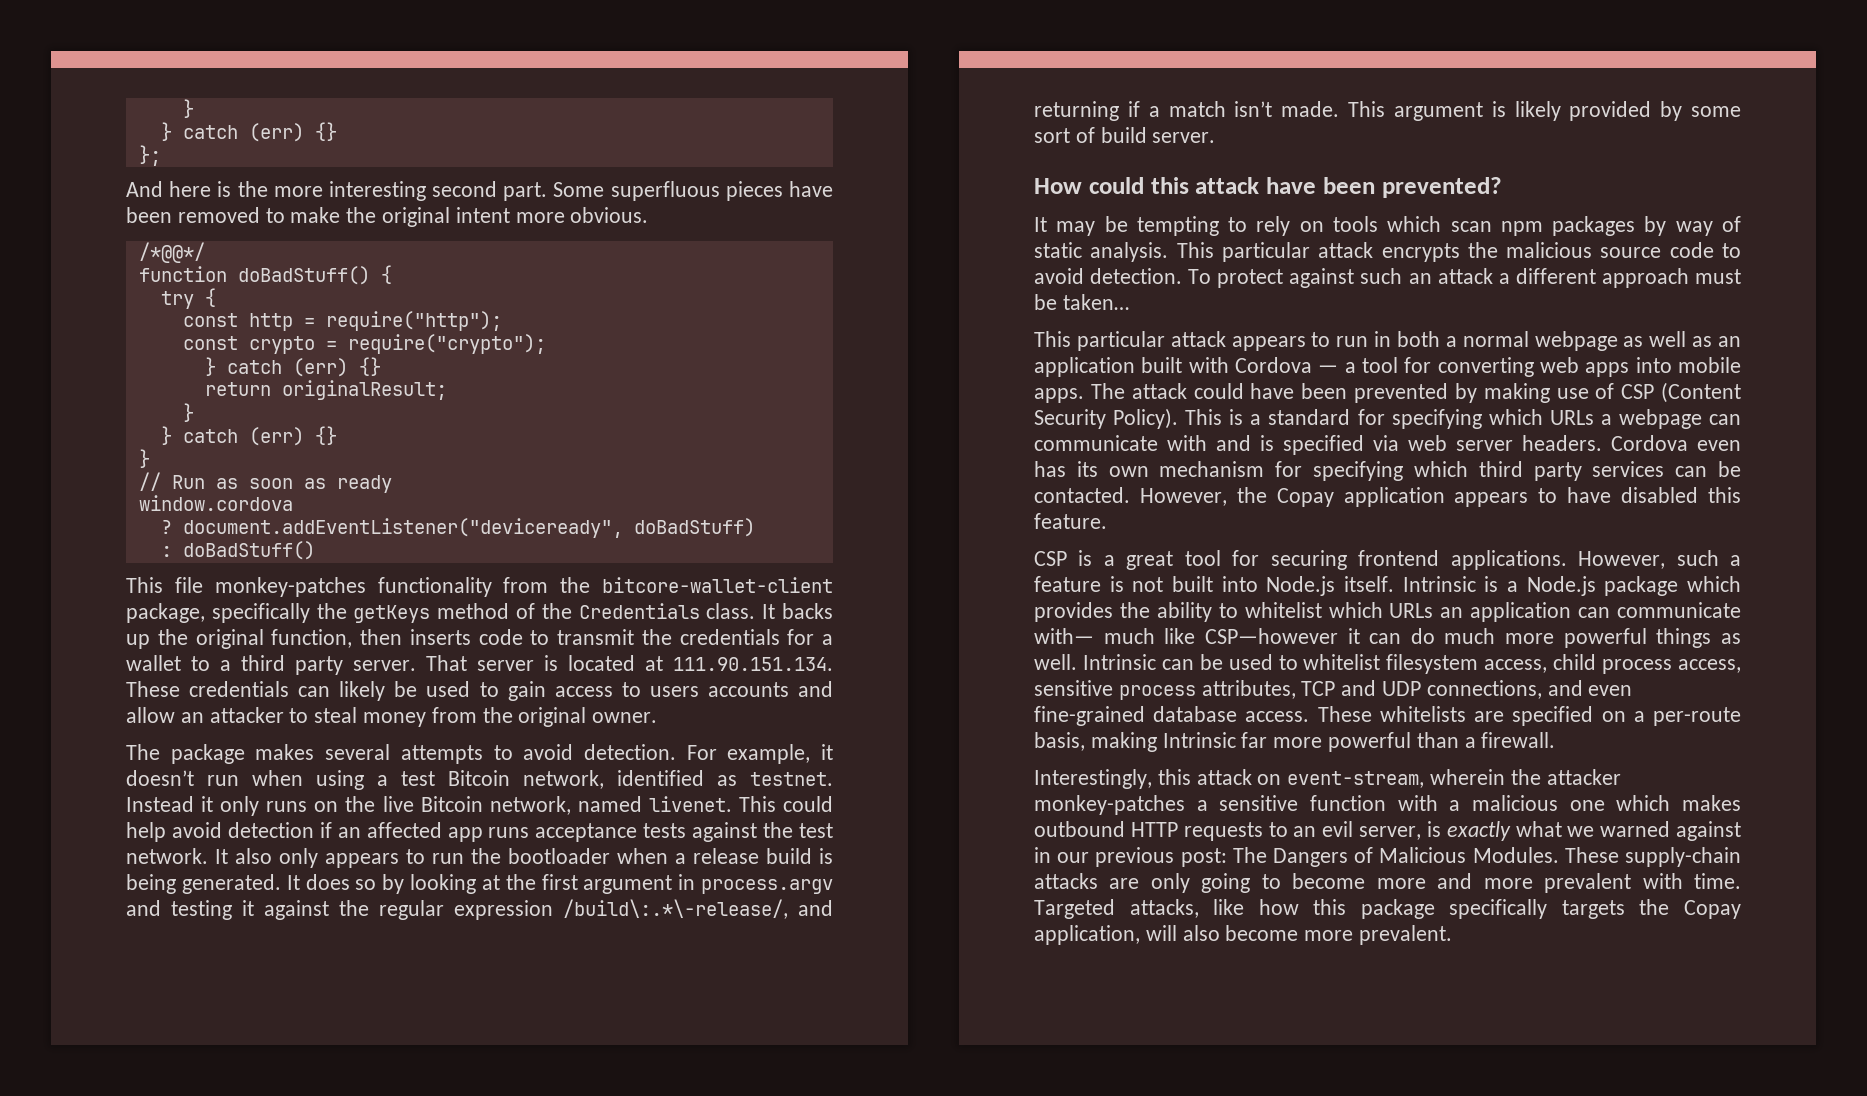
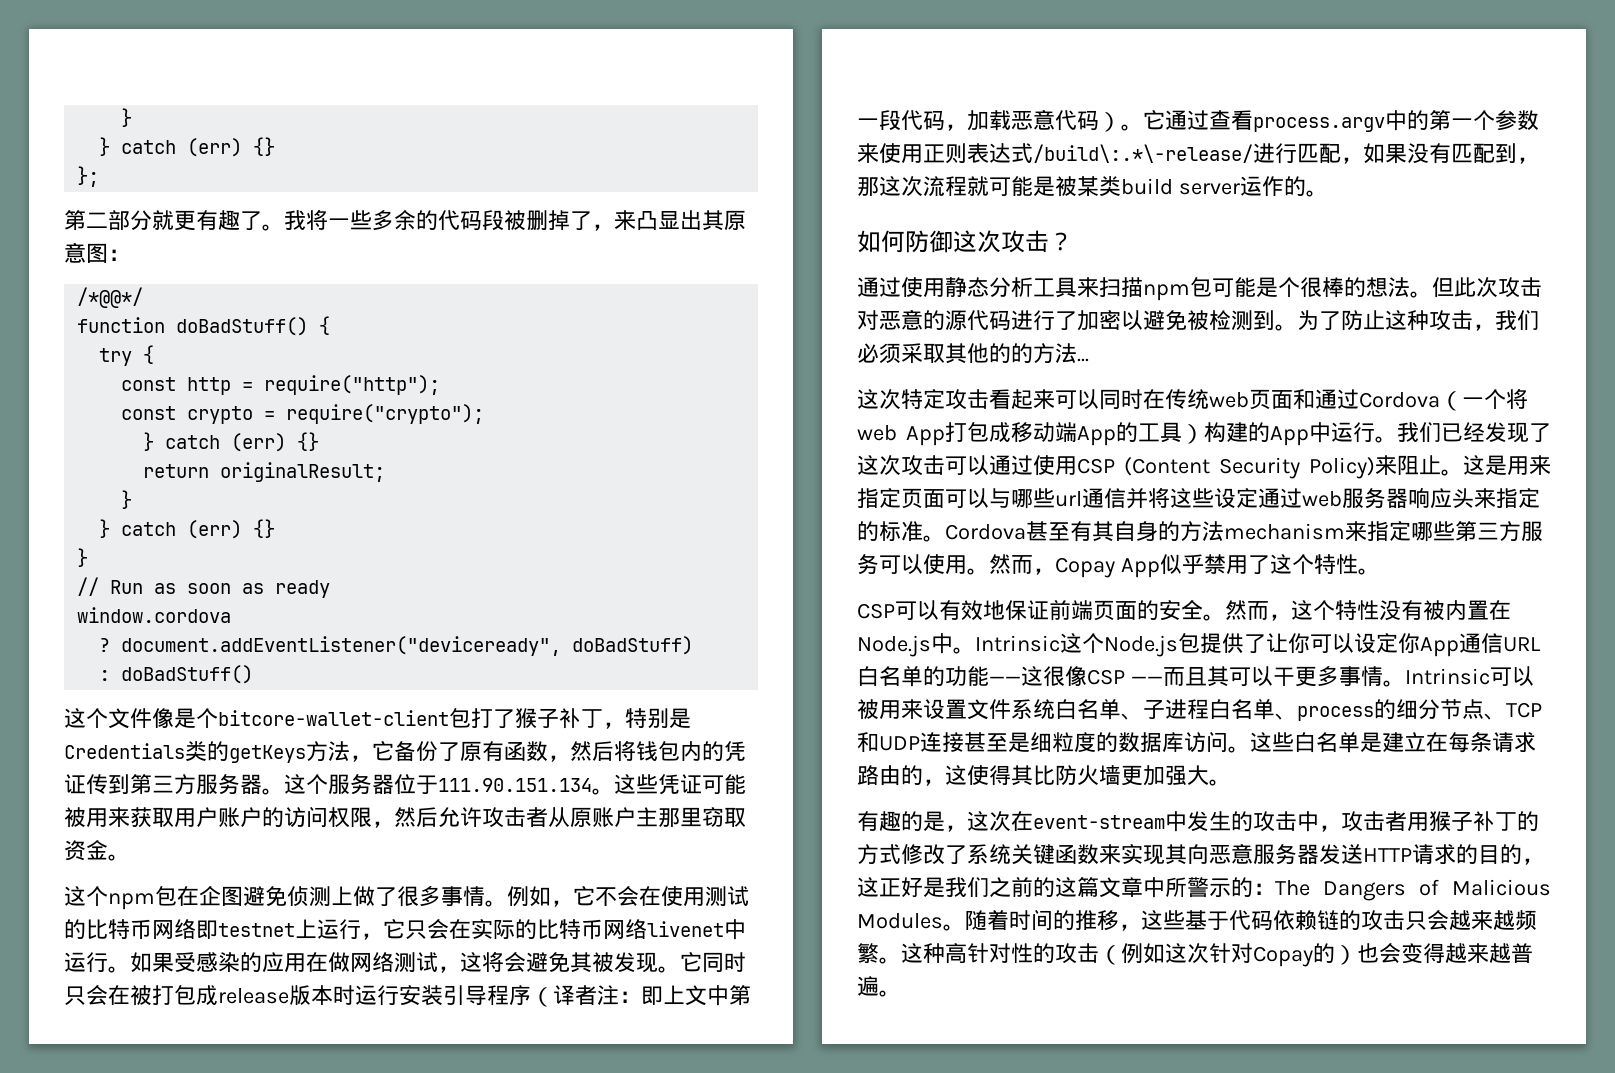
[126,181,833,201] [126,207,649,227] And here is the more interesting second part. Some superfluous pieces have been removed to make the original intent more obvious. -> [64,209,746,231] [64,242,130,263] 第二部分就更有趣了。我将一些多余的代码段被删掉了，来凸显出其原意图：
[126,577,833,597] [126,603,833,623] [126,629,833,649] [126,655,833,675] [126,681,833,701] [126,707,658,727] [126,744,833,764] [126,770,833,790] [126,796,833,816] [126,822,833,842] [126,848,833,868] [126,874,833,894] [126,899,833,920] [1034,101,1741,121] [1034,127,1216,143] [1034,177,1502,198] [1034,216,1741,236] [1034,242,1741,262] [1034,268,1741,288] [1034,294,1129,310] [1034,331,1741,351] [1034,357,1741,377] [1034,382,1741,403] [1034,408,1741,429] [1034,435,1741,455] [1034,461,1741,481] [1034,487,1741,507] [1034,513,1107,529] [1034,550,1741,570] [1034,576,1741,596] [1034,602,1741,622] [1034,628,1741,648] [1034,654,1741,674] [1034,680,1633,700] [1034,706,1741,726] [1034,732,1556,752] [1034,769,1621,789] [1034,795,1741,815] [1034,821,1741,841] [1034,847,1741,867] [1034,873,1741,893] [1034,899,1741,919] [1034,925,1453,945] This file monkey-patches functionality from the bitcore-wallet-client package, specifically the getKeys method of the Credentials class. It backs up the original function, then inserts code to transmit the credentials for a wallet to a third party server. That server is located at 111.90.151.134. These credentials can likely be used to gain access to users accounts and allow an attacker to steal money from the original owner. // The package makes several attempts to avoid detection. For example, it doesn’t run when using a test Bitcoin network, identified as testnet. Instead it only runs on the live Bitcoin network, named livenet. This could help avoid detection if an affected app runs acceptance tests against the test network. It also only appears to run the bootloader when a release build is being generated. It does so by looking at the first argument in process.argv and testing it against the regular expression /build\:.*\-release/, and returning if a match isn’t made. This argument is likely provided by some sort of build server. // How could this attack have been prevented? // It may be tempting to rely on tools which scan npm packages by way of static analysis. This particular attack encrypts the malicious source code to avoid detection. To protect against such an attack a different approach must be taken… // This particular attack appears to run in both a normal webpage as well as an application built with Cordova — a tool for converting web apps into mobile apps. The attack could have been prevented by making use of CSP (Content Security Policy). This is a standard for specifying which URLs a webpage can communicate with and is specified via web server headers. Cordova even has its own mechanism for specifying which third party services can be contacted. However, the Copay application appears to have disabled this feature. // CSP is a great tool for securing frontend applications. However, such a feature is not built into Node.js itself. Intrinsic is a Node.js package which provides the ability to whitelist which URLs an application can communicate with— much like CSP—however it can do much more powerful things as well. Intrinsic can be used to whitelist filesystem access, child process access, sensitive process attributes, TCP and UDP connections, and even fine-grained database access. These whitelists are specified on a per-route basis, making Intrinsic far more powerful than a firewall. // Interestingly, this attack on event-stream, wherein the attacker monkey-patches a sensitive function with a malicious one which makes outbound HTTP requests to an evil server, is exactly what we warned against in our previous post: The Dangers of Malicious Modules. These supply-chain attacks are only going to become more and more prevalent with time. Targeted attacks, like how this package specifically targets the Copay application, will also become more prevalent. -> [64,708,691,729] [64,740,746,763] [64,774,746,795] [64,806,746,828] [64,840,130,861] [64,886,749,910] [64,919,746,940] [64,951,746,973] [64,985,751,1007] [857,109,1539,132] [857,143,1539,164] [857,176,1328,197] [857,230,1073,253] [857,277,1542,301] [857,309,1539,331] [857,343,1089,364] [857,388,1528,411] [857,422,1551,446] [857,455,1551,479] [857,487,1540,509] [857,521,1543,542] [857,554,1380,578] [857,599,1511,621] [857,633,1541,657] [857,666,1534,687] [857,699,1542,721] [857,731,1536,753] [857,765,1231,786] [857,811,1539,832] [857,843,1544,865] [857,876,1551,901] [857,909,1537,931] [857,943,1533,967] [857,976,901,997] 这个文件像是个bitcore-wallet-client包打了猴子补丁，特别是Credentials类的getKeys方法，它备份了原有函数，然后将钱包内的凭证传到第三方服务器。这个服务器位于111.90.151.134。这些凭证可能被用来获取用户账户的访问权限，然后允许攻击者从原账户主那里窃取资金。 // 这个npm包在企图避免侦测上做了很多事情。例如，它不会在使用测试的比特币网络即testnet上运行，它只会在实际的比特币网络livenet中运行。如果受感染的应用在做网络测试，这将会避免其被发现。它同时只会在被打包成release版本时运行安装引导程序（译者注：即上文中第一段代码，加载恶意代码）。它通过查看process.argv中的第一个参数来使用正则表达式/build\:.*\-release/进行匹配，如果没有匹配到，那这次流程就可能是被某类build server运作的。 // 如何防御这次攻击？ // 通过使用静态分析工具来扫描npm包可能是个很棒的想法。但此次攻击对恶意的源代码进行了加密以避免被检测到。为了防止这种攻击，我们必须采取其他的的方法... // 这次特定攻击看起来可以同时在传统web页面和通过Cordova（一个将web App打包成移动端App的工具）构建的App中运行。我们已经发现了这次攻击可以通过使用CSP (Content Security Policy)来阻止。这是用来指定页面可以与哪些url通信并将这些设定通过web服务器响应头来指定的标准。Cordova甚至有其自身的方法mechanism来指定哪些第三方服务可以使用。然而，Copay App似乎禁用了这个特性。 // CSP可以有效地保证前端页面的安全。然而，这个特性没有被内置在Node.js中。Intrinsic这个Node.js包提供了让你可以设定你App通信URL白名单的功能——这很像CSP ——而且其可以干更多事情。Intrinsic可以被用来设置文件系统白名单、子进程白名单、process的细分节点、TCP和UDP连接甚至是细粒度的数据库访问。这些白名单是建立在每条请求路由的，这使得其比防火墙更加强大。 // 有趣的是，这次在event-stream中发生的攻击中，攻击者用猴子补丁的方式修改了系统关键函数来实现其向恶意服务器发送HTTP请求的目的，这正好是我们之前的这篇文章中所警示的：The Dangers of Malicious Modules。随着时间的推移，这些基于代码依赖链的攻击只会越来越频繁。这种高针对性的攻击（例如这次针对Copay的）也会变得越来越普遍。

